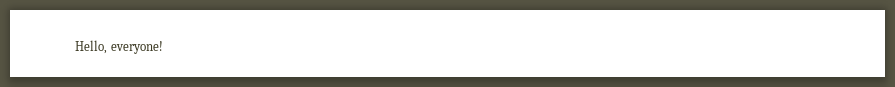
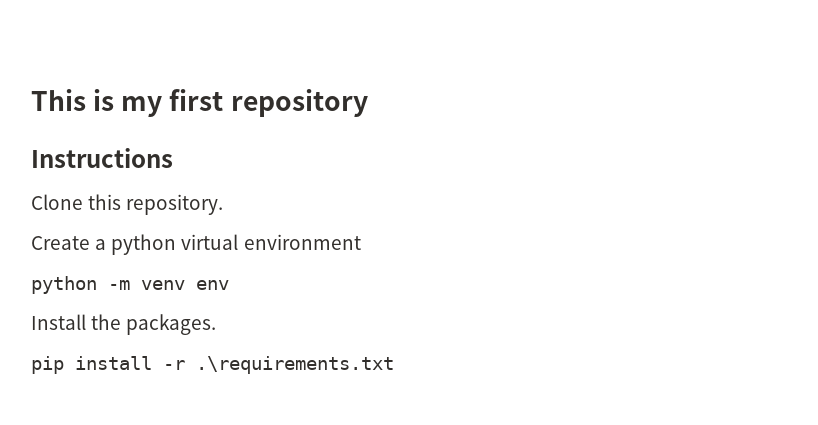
[75,40,163,54] Hello, everyone! -> [31,89,368,117] [31,148,173,168] [31,194,224,215] [31,234,361,255] [31,276,229,294] [31,314,217,335] [31,356,394,374] This is my first repository // Instructions // Clone this repository. // Create a python virtual environment // python -m venv env // Install the packages. // pip install -r .\requirements.txt

